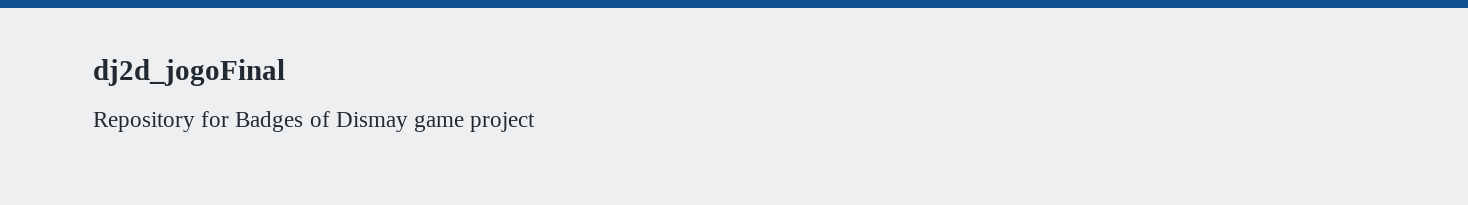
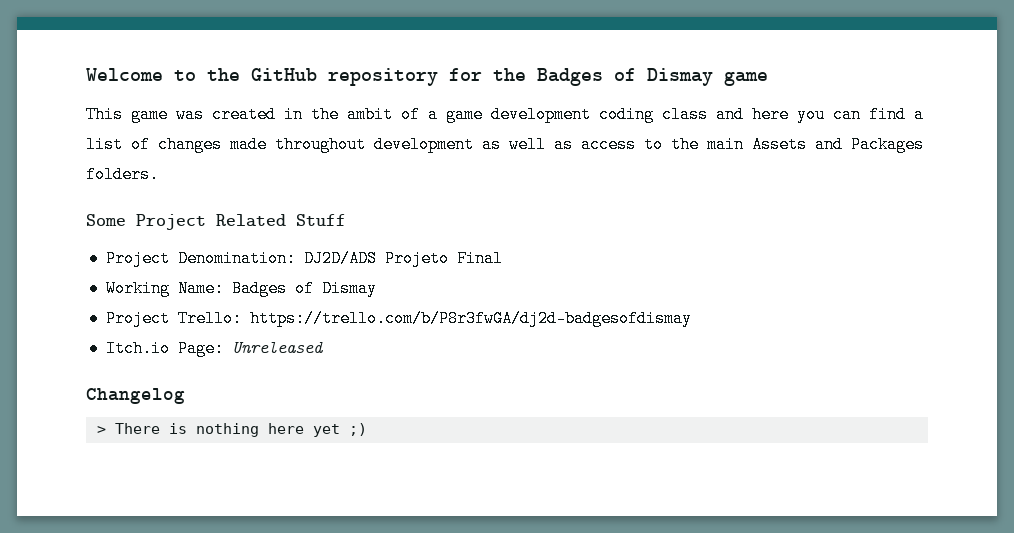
[93,59,285,86] [93,111,536,132] dj2d_jogoFinal // Repository for Badges of Dismay game project -> [86,68,768,86] [86,106,924,123] [86,136,924,153] [86,166,159,183] [86,214,346,230] [105,250,503,267] [105,280,377,297] [105,310,692,327] [105,340,323,357] [86,388,185,404] [96,423,367,437] Welcome to the GitHub repository for the Badges of Dismay game // This game was created in the ambit of a game development coding class and here you can find a list of changes made throughout development as well as access to the main Assets and Packages folders. // Some Project Related Stuff // Project Denomination: DJ2D/ADS Projeto Final // Working Name: Badges of Dismay // Project Trello: https://trello.com/b/P8r3fwGA/dj2d-badgesofdismay // Itch.io Page: Unreleased // Changelog // > There is nothing here yet ;)

